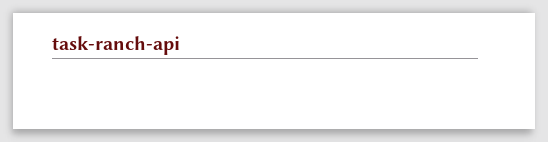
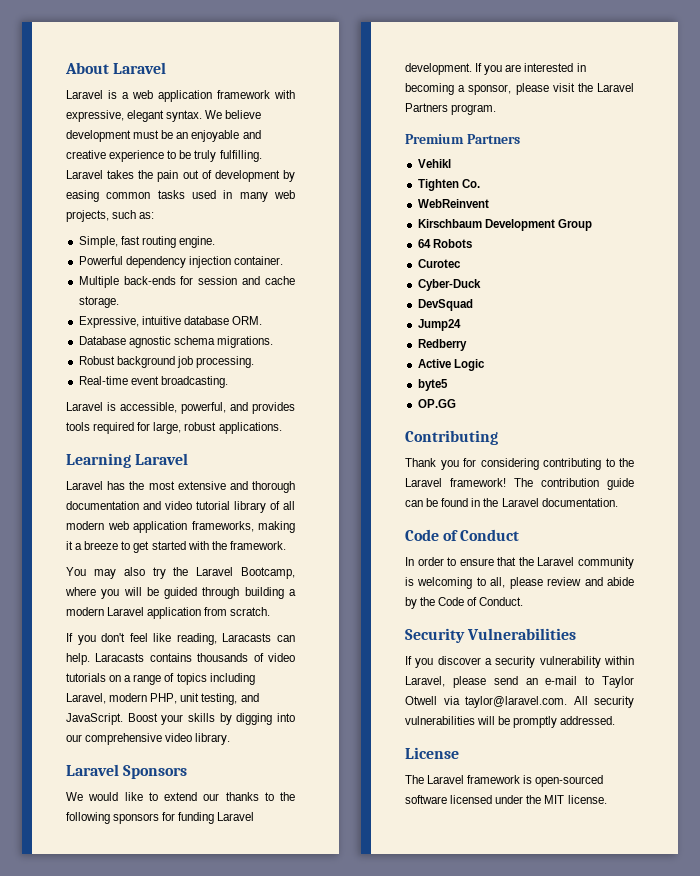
[52,36,180,55] task-ranch-api -> [65,62,167,74] [66,90,295,102] [66,110,262,122] [66,130,261,142] [66,150,262,162] [66,170,295,182] [66,190,295,202] [66,210,155,222] [78,236,215,248] [78,256,283,268] [78,276,295,288] [78,296,119,308] [78,316,262,328] [78,336,273,348] [78,356,254,368] [78,376,228,388] [66,402,295,414] [66,422,282,434] [66,453,189,468] [66,481,295,493] [66,501,295,513] [66,521,295,533] [66,541,286,553] [66,567,295,579] [65,587,296,599] [66,607,271,619] [66,633,295,645] [66,653,295,665] [66,673,255,685] [66,693,259,705] [66,713,295,725] [66,733,231,745] [66,764,188,779] [66,792,295,801] [66,812,255,824] [405,63,586,75] [405,83,634,95] [405,103,497,115] [405,134,520,144] [417,159,451,168] [417,179,480,191] [417,199,489,208] [417,219,592,231] [417,239,472,248] [417,259,461,268] [417,279,481,291] [417,299,473,311] [417,319,461,331] [417,339,467,351] [417,359,485,371] [417,379,448,391] [417,399,456,408] [405,430,498,445] [405,458,634,470] [405,478,634,490] [405,498,618,507] [405,529,520,541] [405,557,634,569] [405,577,634,589] [405,597,524,609] [405,628,577,643] [405,656,634,668] [405,676,634,688] [405,696,634,708] [405,716,616,728] [405,747,459,759] [405,775,604,787] [405,795,607,804] About Laravel // Laravel is a web application framework with expressive, elegant syntax. We believe development must be an enjoyable and creative experience to be truly fulfilling. Laravel takes the pain out of development by easing common tasks used in many web projects, such as: // Simple, fast routing engine. // Powerful dependency injection container. // Multiple back-ends for session and cache storage. // Expressive, intuitive database ORM. // Database agnostic schema migrations. // Robust background job processing. // Real-time event broadcasting. // Laravel is accessible, powerful, and provides tools required for large, robust applications. // Learning Laravel // Laravel has the most extensive and thorough documentation and video tutorial library of all modern web application frameworks, making it a breeze to get started with the framework. // You may also try the Laravel Bootcamp, where you will be guided through building a modern Laravel application from scratch. // If you don't feel like reading, Laracasts can help. Laracasts contains thousands of video tutorials on a range of topics including Laravel, modern PHP, unit testing, and JavaScript. Boost your skills by digging into our comprehensive video library. // Laravel Sponsors // We would like to extend our thanks to the following sponsors for funding Laravel development. If you are interested in becoming a sponsor, please visit the Laravel Partners program. // Premium Partners // Vehikl // Tighten Co. // WebReinvent // Kirschbaum Development Group // 64 Robots // Curotec // Cyber-Duck // DevSquad // Jump24 // Redberry // Active Logic // byte5 // OP.GG // Contributing // Thank you for considering contributing to the Laravel framework! The contribution guide can be found in the Laravel documentation. // Code of Conduct // In order to ensure that the Laravel community is welcoming to all, please review and abide by the Code of Conduct. // Security Vulnerabilities // If you discover a security vulnerability within Laravel, please send an e-mail to Taylor Otwell via taylor@laravel.com. All security vulnerabilities will be promptly addressed. // License // The Laravel framework is open-sourced software licensed under the MIT license.

